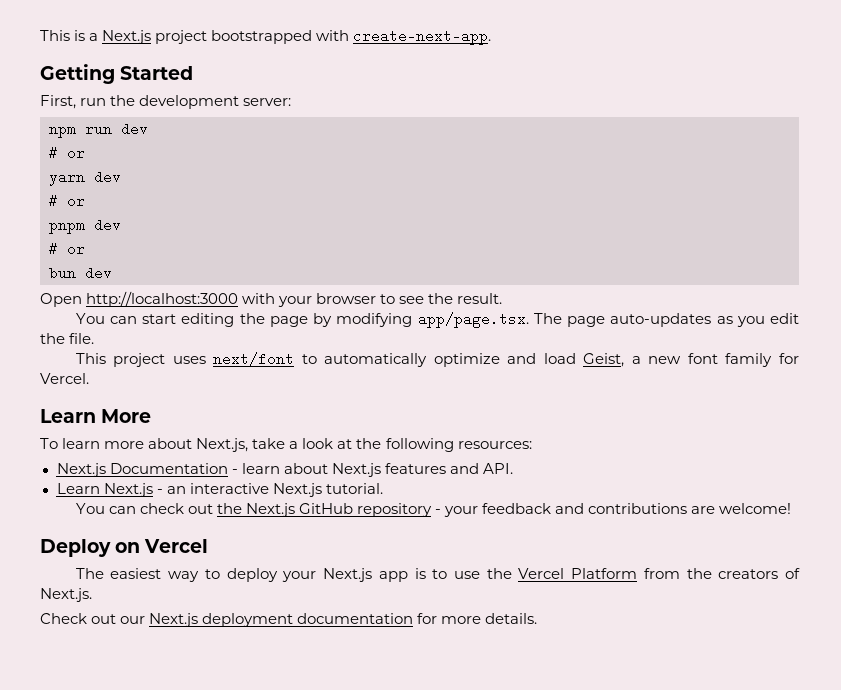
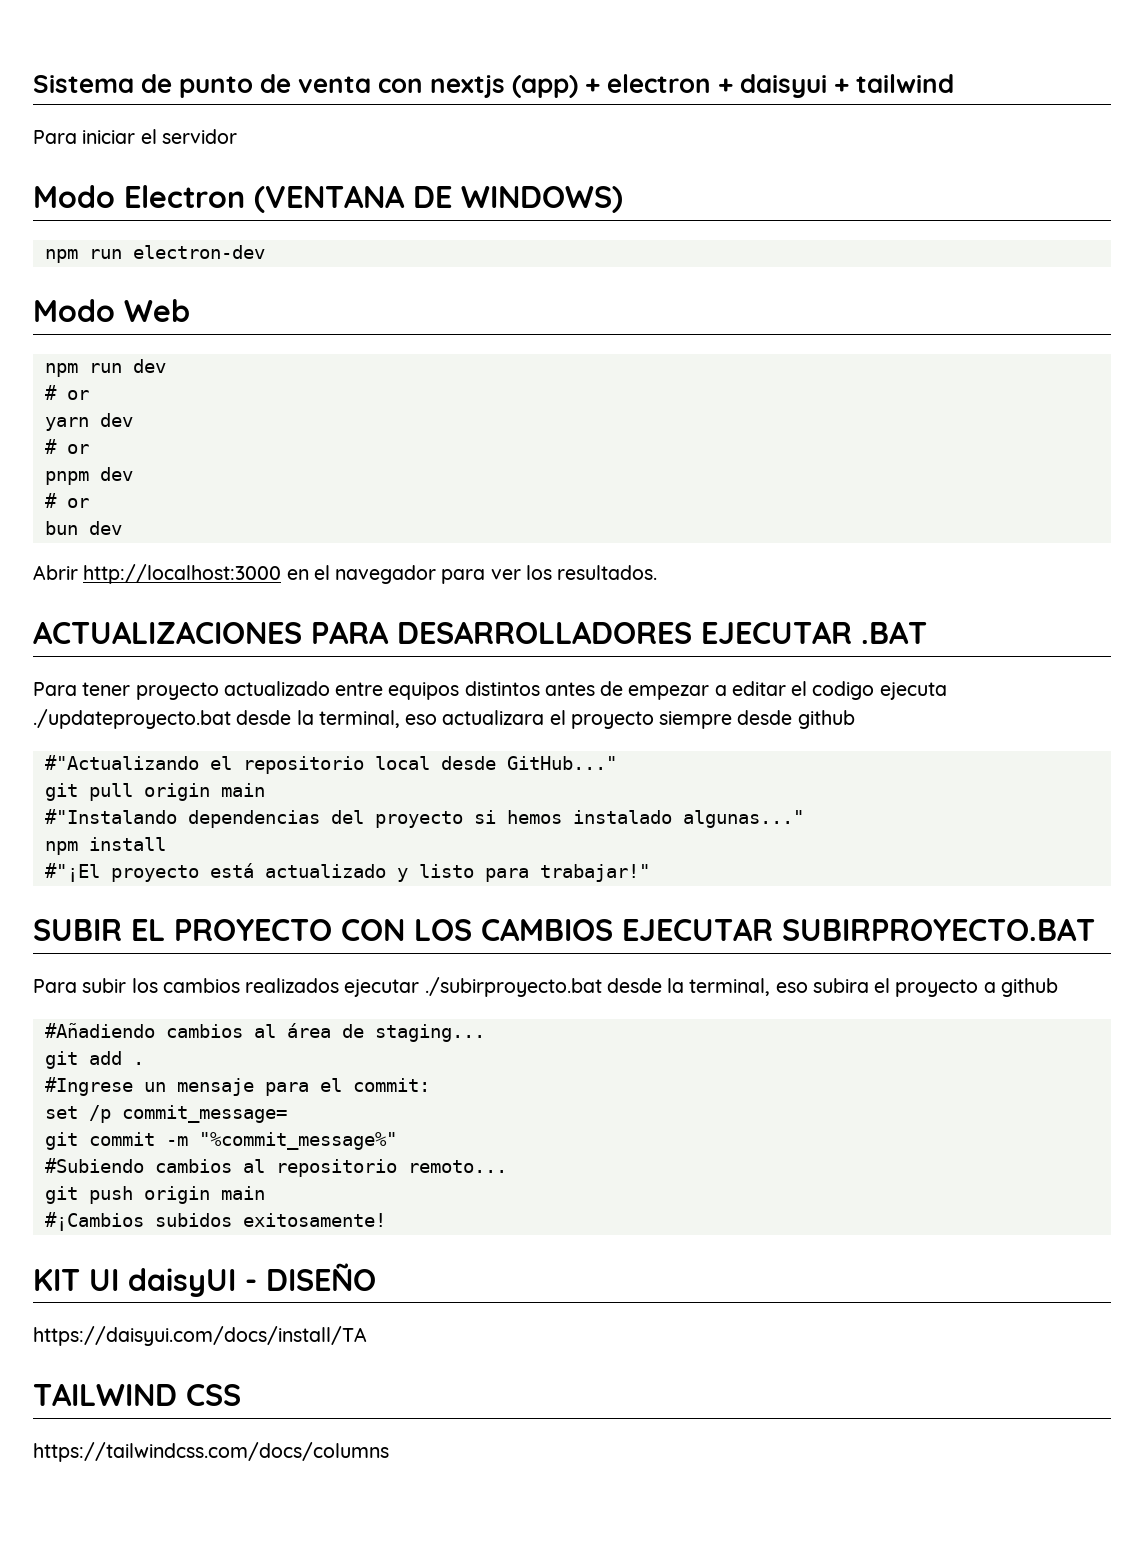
[40,29,492,45] [40,64,194,84] [40,95,292,109] This is a Next.js project bootstrapped with create-next-app. // Getting Started // First, run the development server: -> [33,74,955,98] [33,129,237,144] [33,185,623,213] [44,245,265,263] [33,299,190,322] Sistema de punto de venta con nextjs (app) + electron + daisyui + tailwind // Para iniciar el servidor // Modo Electron (VENTANA DE WINDOWS) // npm run electron-dev // Modo Web
[40,291,503,307] [75,312,799,328] [40,333,95,344] [75,352,799,367] [40,373,89,384] [40,409,152,423] [40,438,532,452] [56,463,513,477] [56,483,383,497] [75,503,792,517] [40,539,209,557] [75,568,800,582] [40,588,92,602] [40,613,538,627] Open http://localhost:3000 with your browser to see the result. // You can start editing the page by modifying app/page.tsx. The page auto-updates as you edit the file. // This project uses next/font to automatically optimize and load Geist, a new font family for Vercel. // Learn More // To learn more about Next.js, take a look at the following resources: // Next.js Documentation - learn about Next.js features and API. // Learn Next.js - an interactive Next.js tutorial. // You can check out the Next.js GitHub repository - your feedback and contributions are welcome! // Deploy on Vercel // The easiest way to deploy your Next.js app is to use the Vercel Platform from the creators of Next.js. // Check out our Next.js deployment documentation for more details. -> [33,564,658,584] [33,621,927,644] [33,681,947,700] [33,709,855,729] [44,755,617,774] [44,783,265,801] [44,809,804,828] [44,837,166,855] [44,863,650,882] [33,918,1095,941] [33,977,1058,997] [44,1023,485,1042] [44,1051,144,1069] [44,1077,430,1096] [44,1105,287,1123] [44,1132,397,1150] [44,1158,507,1177] [44,1186,265,1204] [44,1212,386,1231] [33,1263,376,1297] [33,1326,367,1346] [33,1383,241,1406] [33,1442,389,1462] Abrir http://localhost:3000 en el navegador para ver los resultados. // ACTUALIZACIONES PARA DESARROLLADORES EJECUTAR .BAT // Para tener proyecto actualizado entre equipos distintos antes de empezar a editar el codigo ejecuta ./updateproyecto.bat desde la terminal, eso actualizara el proyecto siempre desde github // #"Actualizando el repositorio local desde GitHub..." // git pull origin main // #"Instalando dependencias del proyecto si hemos instalado algunas..." // npm install // #"¡El proyecto está actualizado y listo para trabajar!" // SUBIR EL PROYECTO CON LOS CAMBIOS EJECUTAR SUBIRPROYECTO.BAT // Para subir los cambios realizados ejecutar ./subirproyecto.bat desde la terminal, eso subira el proyecto a github // #Añadiendo cambios al área de staging... // git add . // #Ingrese un mensaje para el commit: // set /p commit_message= // git commit -m "%commit_message%" // #Subiendo cambios al repositorio remoto... // git push origin main // #¡Cambios subidos exitosamente! // KIT UI daisyUI - DISEÑO // https://daisyui.com/docs/install/TA // TAILWIND CSS // https://tailwindcss.com/docs/columns

